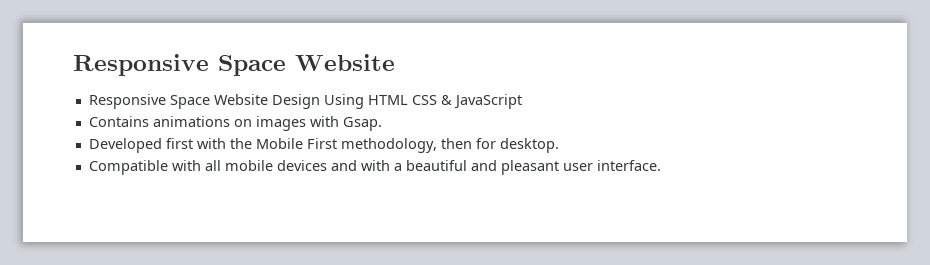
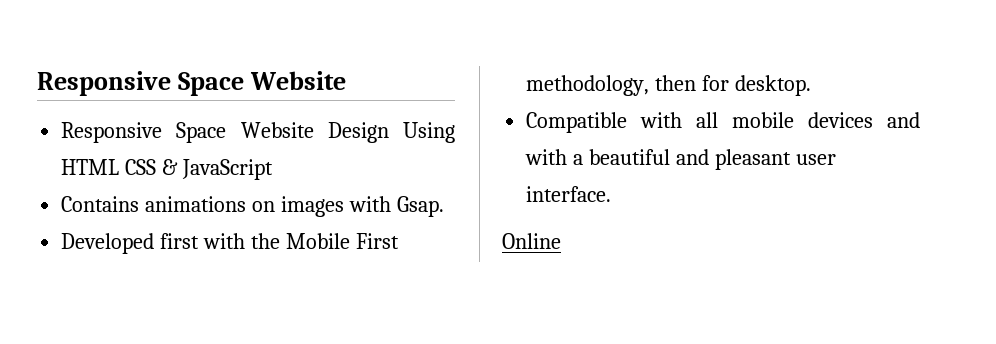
(661, 165) none -> [502,233,561,249] // Online

